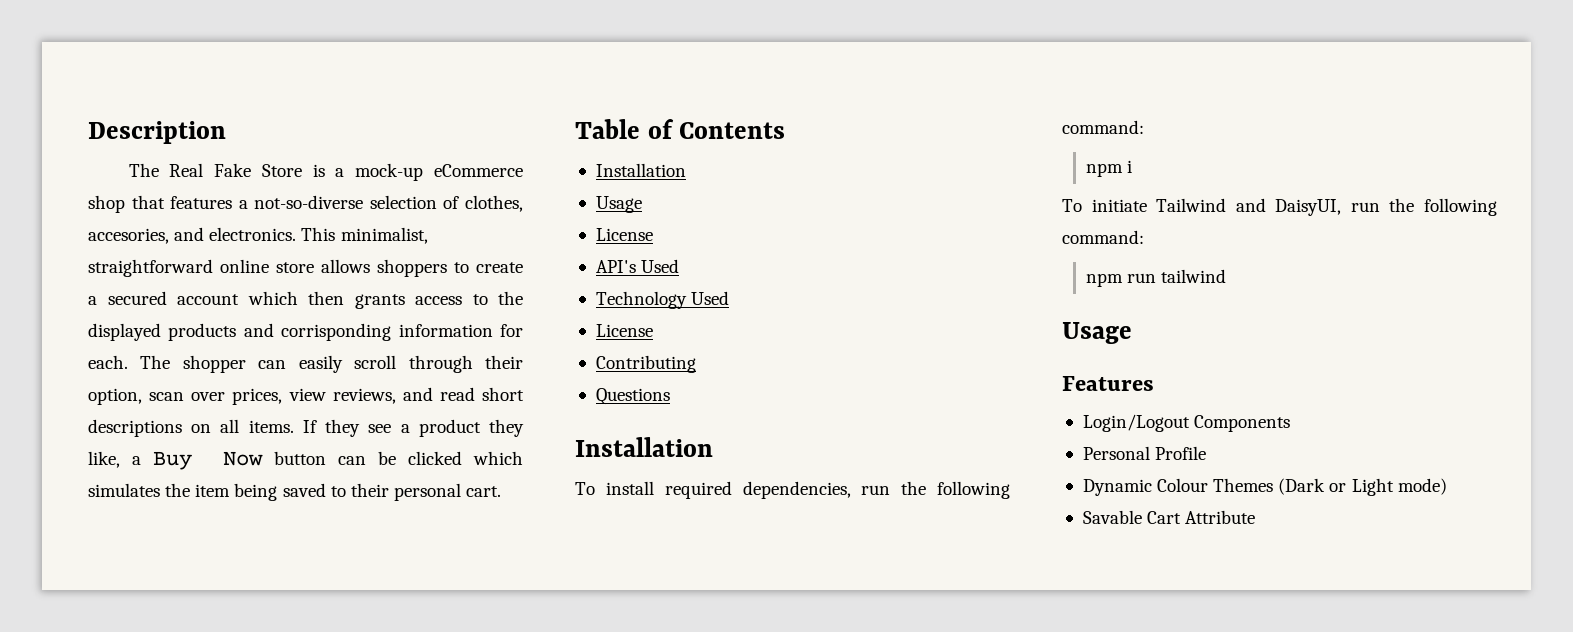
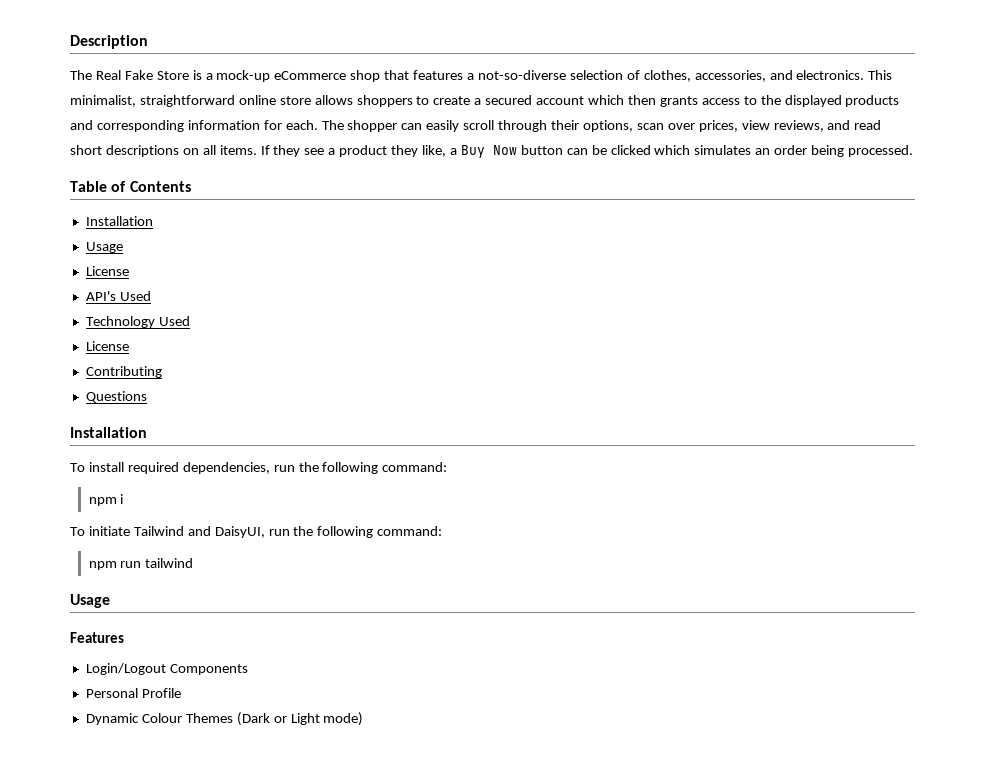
[88,228,169,244] accesories, -> [694,70,766,82] accessories,
[281,323,392,341] corrisponding -> [96,120,184,132] corresponding
[88,388,142,405] option, -> [582,120,633,132] options,
[165,483,502,501] the item being saved to their personal cart. -> [755,145,914,157] an order being processed.
[1082,510,1256,524] // Savable Cart Attribute -> (364, 719) none

